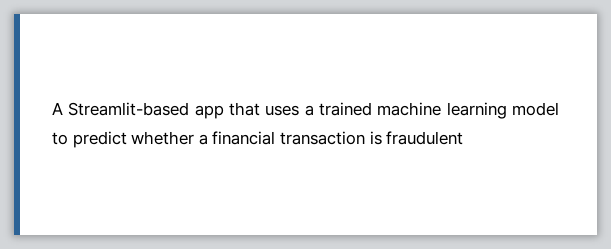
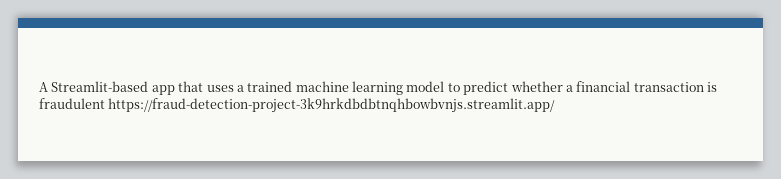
(464, 138) none -> [108,98,556,113] https://fraud-detection-project-3k9hrkdbdbtnqhbowbvnjs.streamlit.app/

